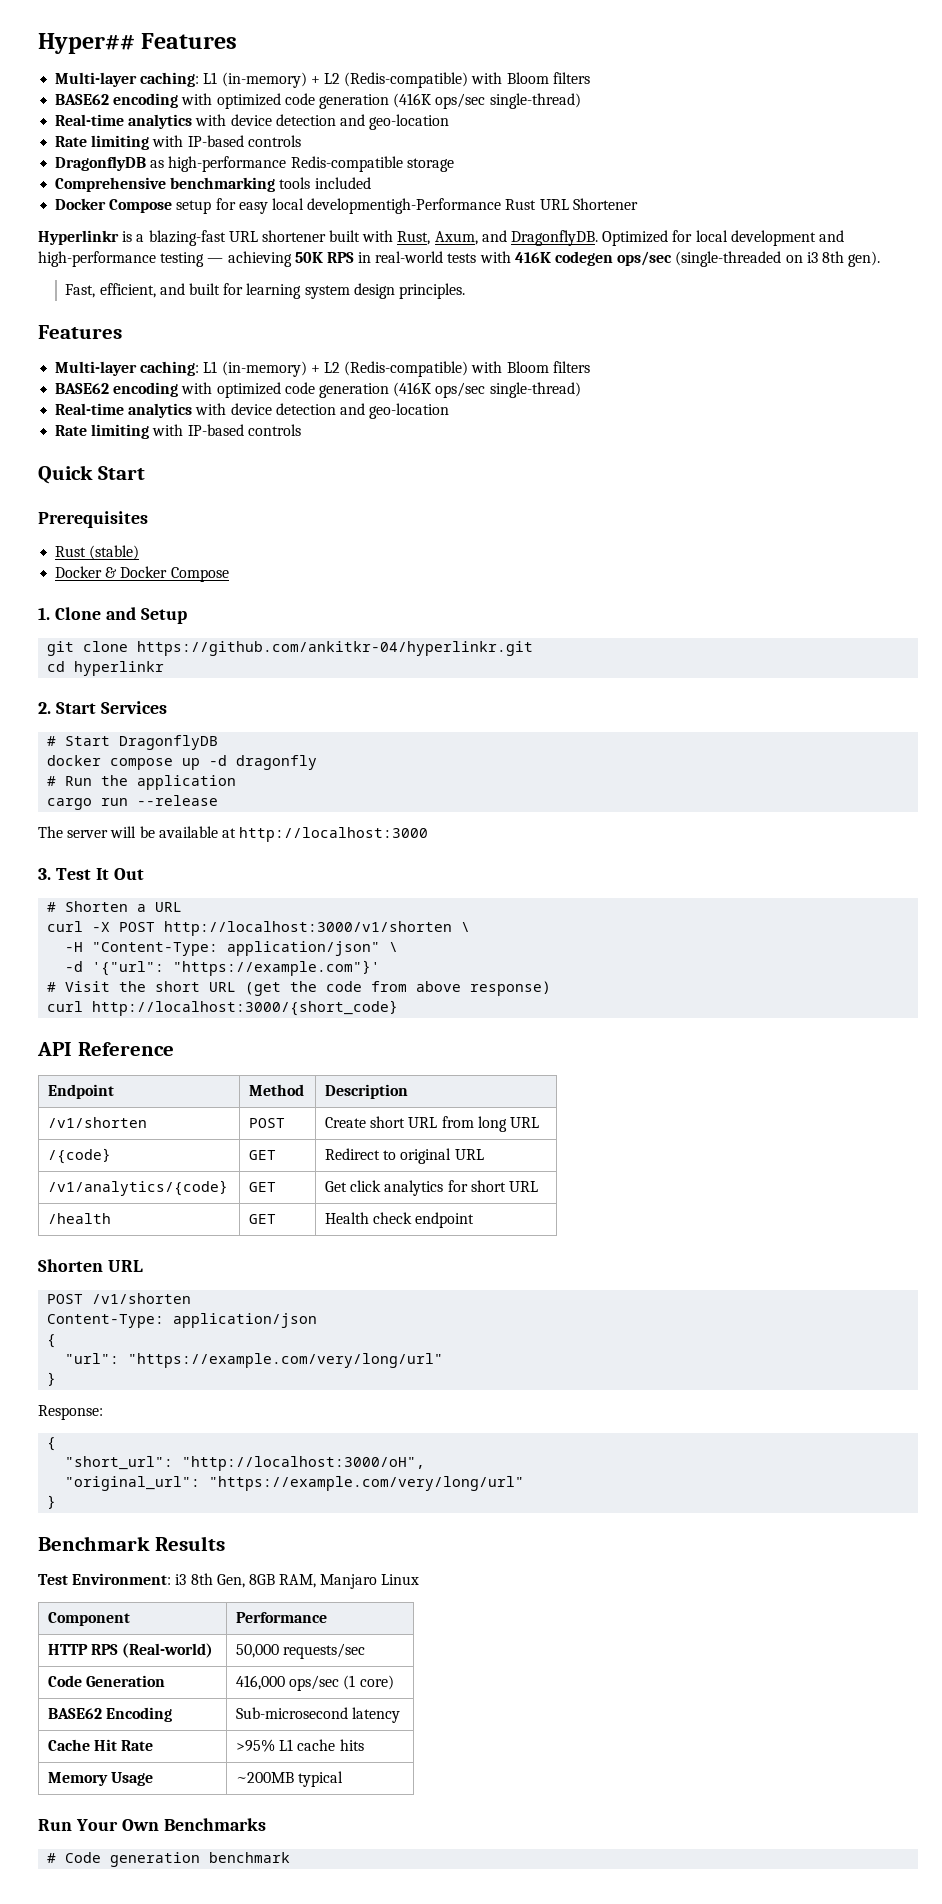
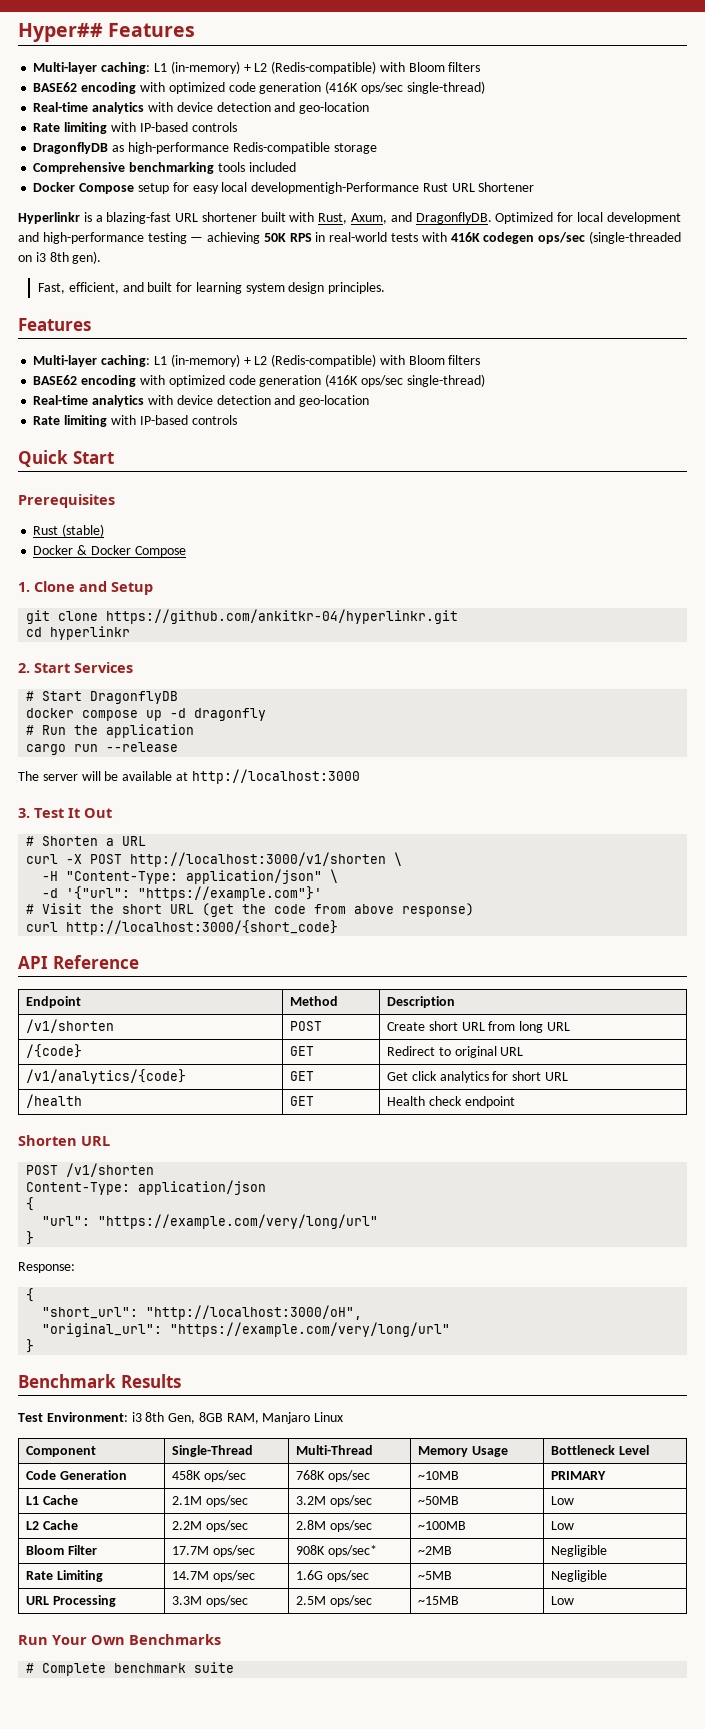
[236,1612,328,1623] [48,1643,214,1658] [236,1643,366,1659] Performance // HTTP RPS (Real-world) | 50,000 requests/sec -> [172,1445,254,1457] [296,1445,374,1455] [418,1446,508,1457] [551,1445,649,1455] Single-Thread | Multi-Thread | Memory Usage | Bottleneck Level
[236,1675,394,1691] [48,1707,173,1722] [236,1707,401,1723] [48,1739,154,1751] [236,1739,364,1752] [48,1772,154,1786] [236,1771,344,1787] 416,000 ops/sec (1 core) // BASE62 Encoding | Sub-microsecond latency // Cache Hit Rate | >95% L1 cache hits // Memory Usage | ~200MB typical -> [172,1470,246,1482] [296,1470,370,1482] [418,1471,460,1480] [551,1471,607,1480] [26,1495,78,1505] [172,1495,248,1507] [296,1495,372,1507] [418,1496,460,1505] [551,1496,575,1505] [26,1520,78,1530] [172,1520,248,1532] [296,1520,372,1532] [418,1521,467,1530] [551,1521,575,1530] [26,1545,97,1555] [172,1545,255,1557] [296,1545,377,1557] [418,1546,453,1555] [551,1545,608,1557] [26,1570,103,1582] [172,1570,255,1582] [296,1570,369,1582] [418,1571,453,1580] [551,1570,608,1582] [26,1595,116,1607] [172,1595,248,1607] [296,1595,372,1607] [418,1596,460,1605] [551,1596,575,1605] 458K ops/sec | 768K ops/sec | ~10MB | PRIMARY // L1 Cache | 2.1M ops/sec | 3.2M ops/sec | ~50MB | Low // L2 Cache | 2.2M ops/sec | 2.8M ops/sec | ~100MB | Low // Bloom Filter | 17.7M ops/sec | 908K ops/sec* | ~2MB | Negligible // Rate Limiting | 14.7M ops/sec | 1.6G ops/sec | ~5MB | Negligible // URL Processing | 3.3M ops/sec | 2.5M ops/sec | ~15MB | Low
[65,1852,291,1867] Code generation benchmark -> [42,1662,235,1676] Complete benchmark suite

